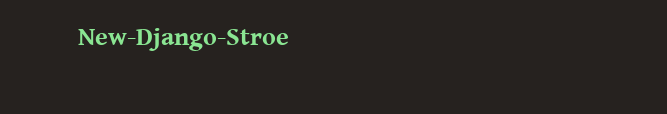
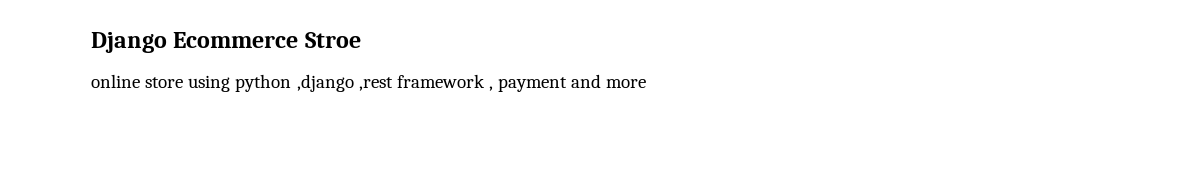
[78,28,289,51] New-Django-Stroe -> [91,32,361,53] [91,74,647,92] Django Ecommerce Stroe // online store using python ,django ,rest framework , payment and more

